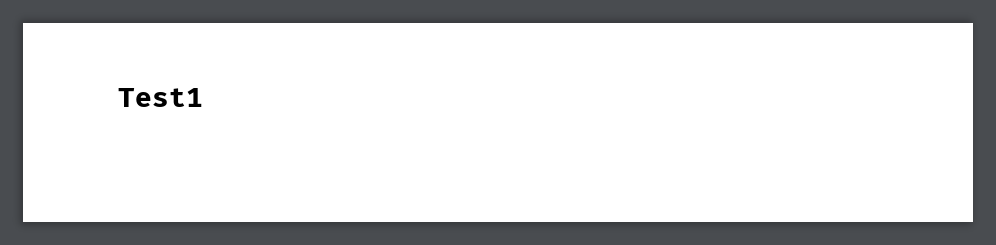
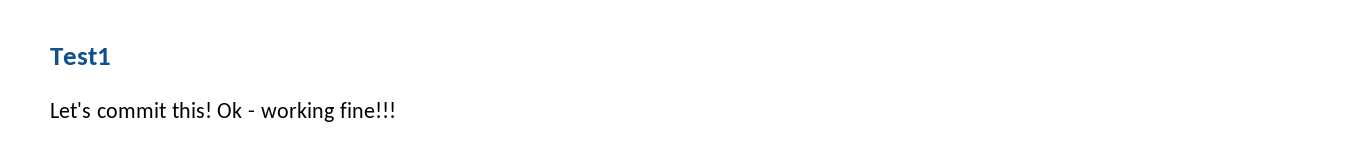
(203, 97) none -> [50,102,396,122] // Let's commit this! Ok - working fine!!!

